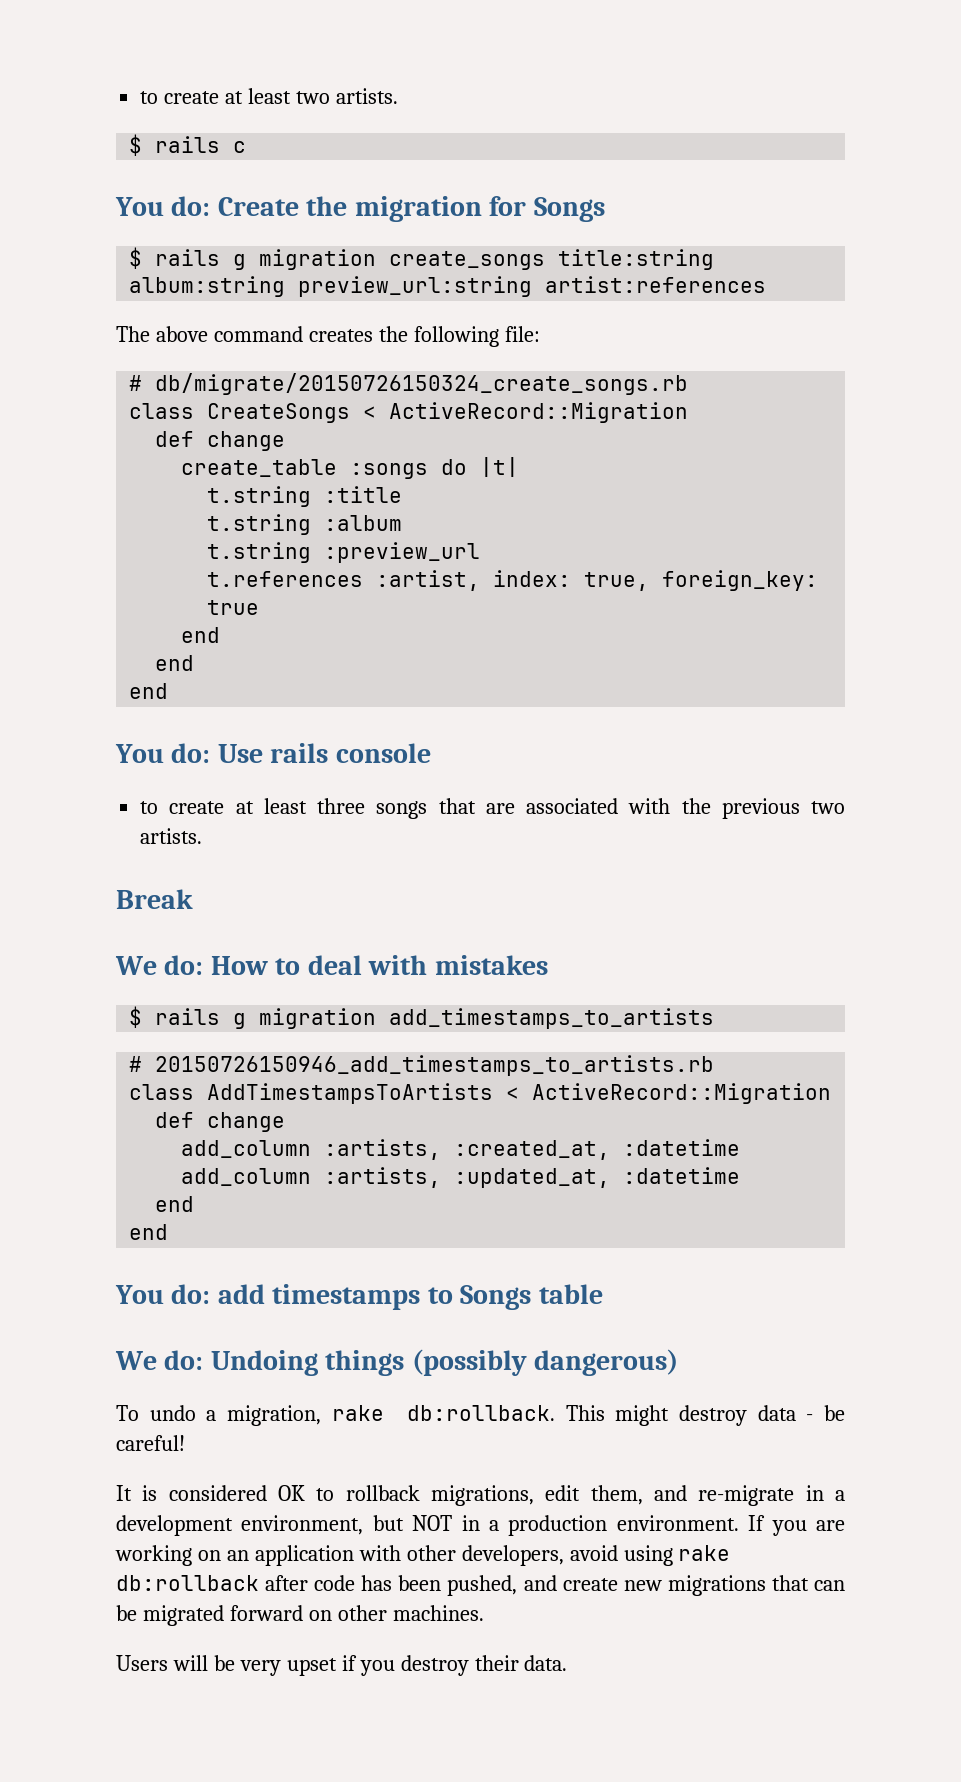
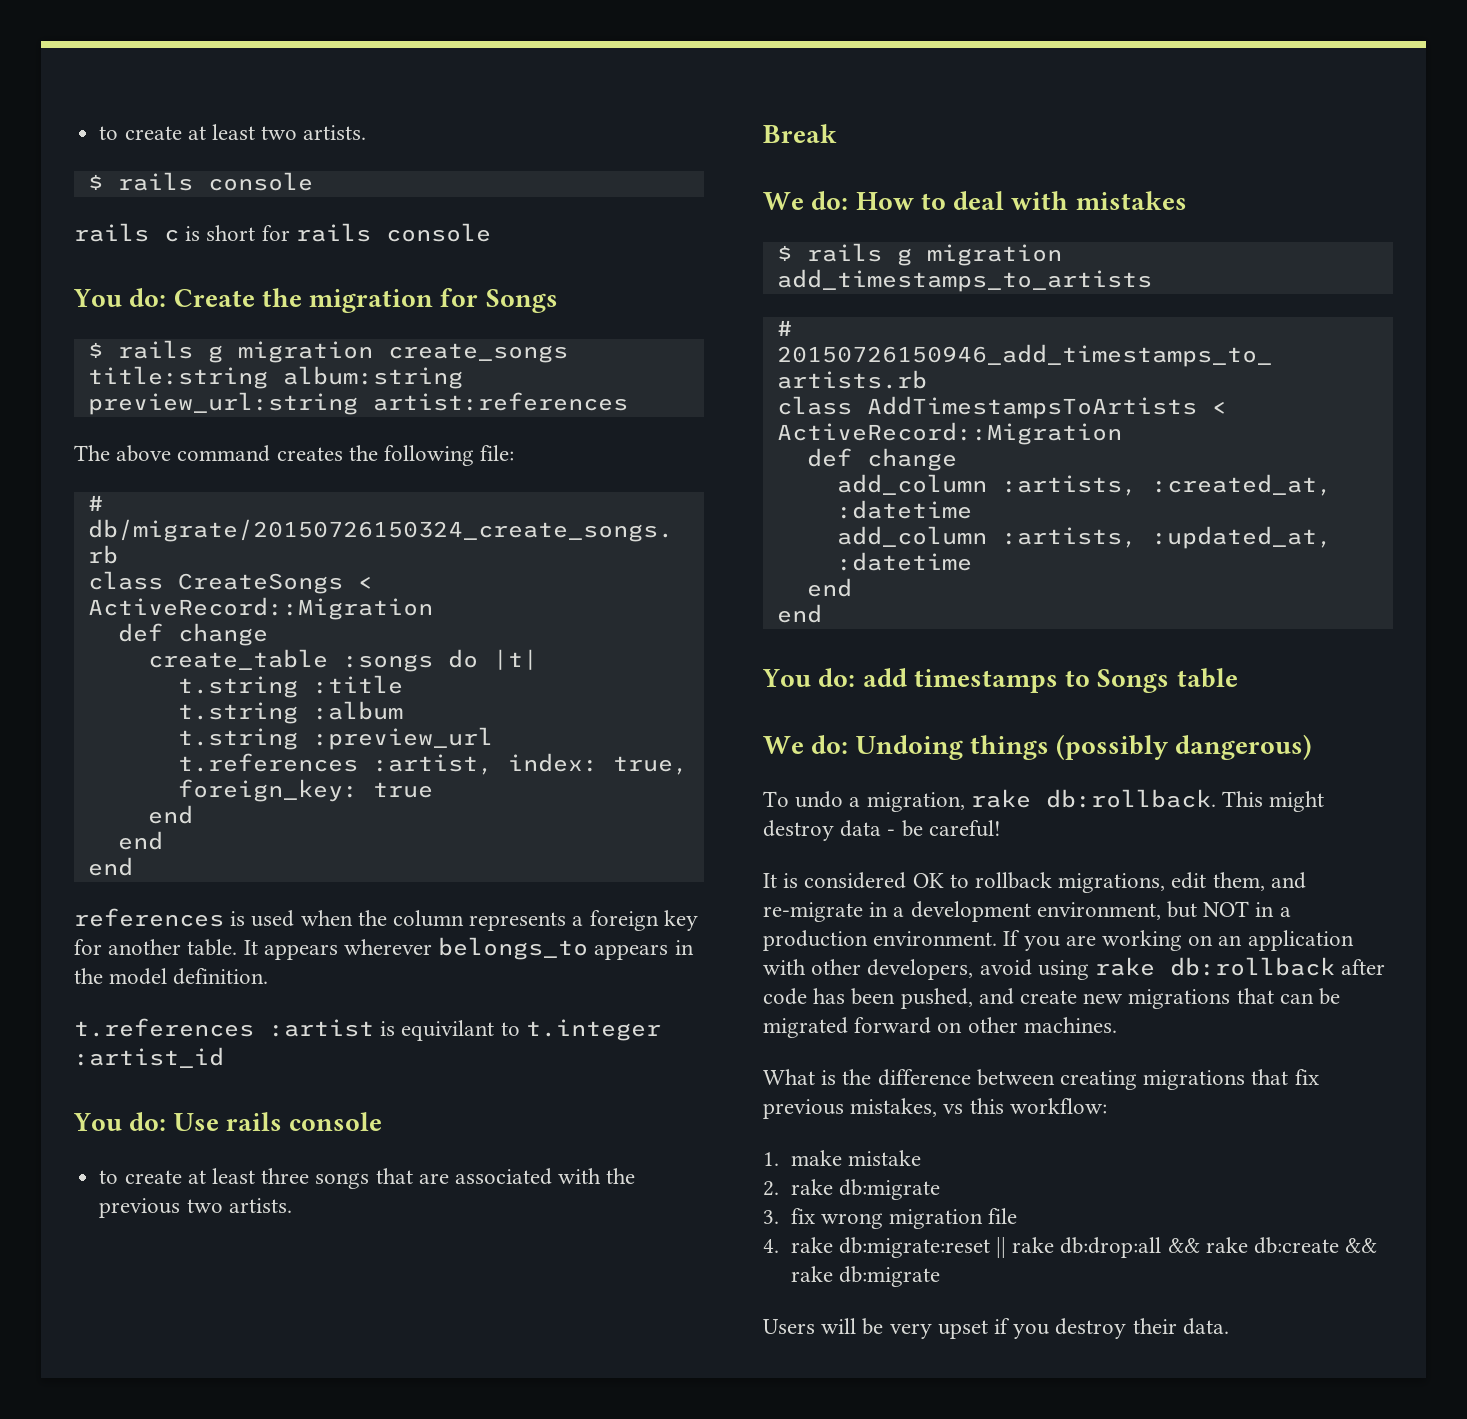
(221, 144) none -> [207,172,313,191] [74,223,149,242] console // rails
(247, 147) none -> [185,223,491,242] is short for rails console
(169, 691) none -> [74,908,698,931] [74,937,694,960] [74,968,269,985] [74,1018,661,1041] [74,1047,224,1068] // references is used when the column represents a foreign key for another table. It appears wherever belongs_to appears in the model definition. // t.references :artist is equivilant to t.integer :artist_id
(484, 1613) none -> [763,1069,1319,1090] [763,1098,1107,1119] [763,1150,921,1166] [763,1179,940,1200] [763,1208,1018,1229] [763,1237,1378,1258] [790,1266,940,1287] // What is the difference between creating migrations that fix previous mistakes, vs this workflow: // 1. make mistake // 2. rake db:migrate // 3. fix wrong migration file // 4. rake db:migrate:reset || rake db:drop:all && rake db:create && rake db:migrate

